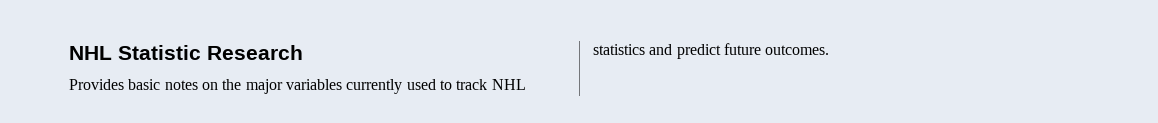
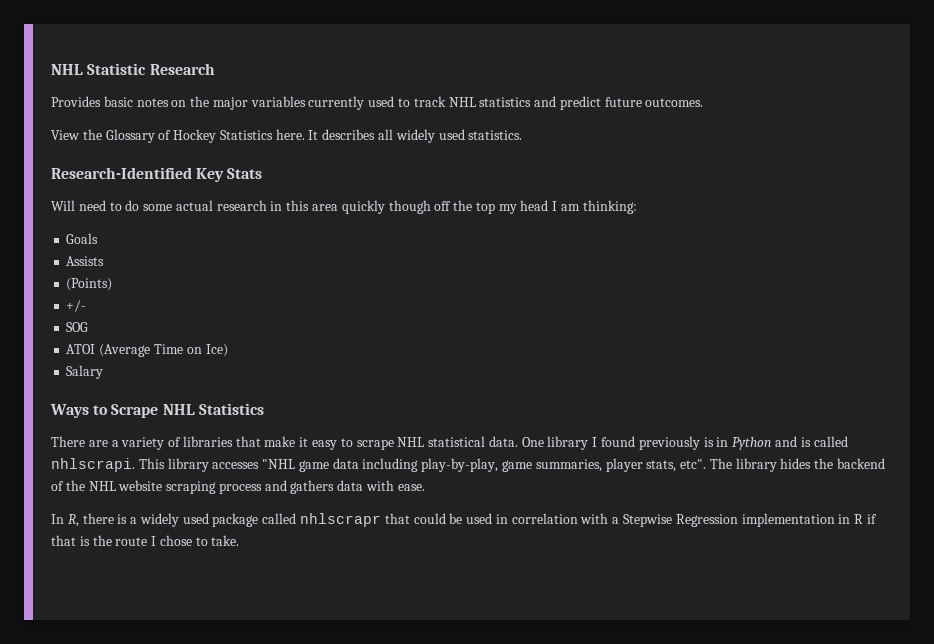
(830, 50) none -> [51,129,523,143] [51,167,263,182] [51,200,637,214] [66,233,99,244] [66,256,105,266] [66,278,113,291] [66,300,87,312] [66,322,89,332] [66,344,228,357] [66,365,104,379] [50,403,264,418] [51,436,848,450] [51,458,886,472] [51,480,425,494] [51,513,877,527] [51,535,240,546] // View the Glossary of Hockey Statistics here. It describes all widely used statistics. // Research-Identified Key Stats // Will need to do some actual research in this area quickly though off the top my head I am thinking: // Goals // Assists // (Points) // +/- // SOG // ATOI (Average Time on Ice) // Salary // Ways to Scrape NHL Statistics // There are a variety of libraries that make it easy to scrape NHL statistical data. One library I found previously is in Python and is called nhlscrapi. This library accesses "NHL game data including play-by-play, game summaries, player stats, etc". The library hides the backend of the NHL website scraping process and gathers data with ease. // In R, there is a widely used package called nhlscrapr that could be used in correlation with a Stepwise Regression implementation in R if that is the route I chose to take.

